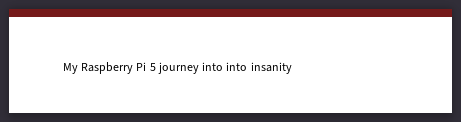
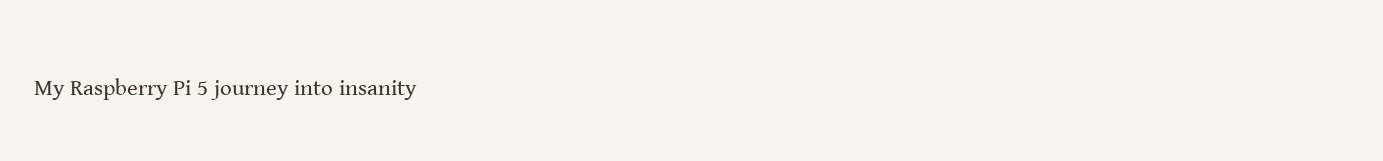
[226,62,248,71] into -> (334, 87) none

